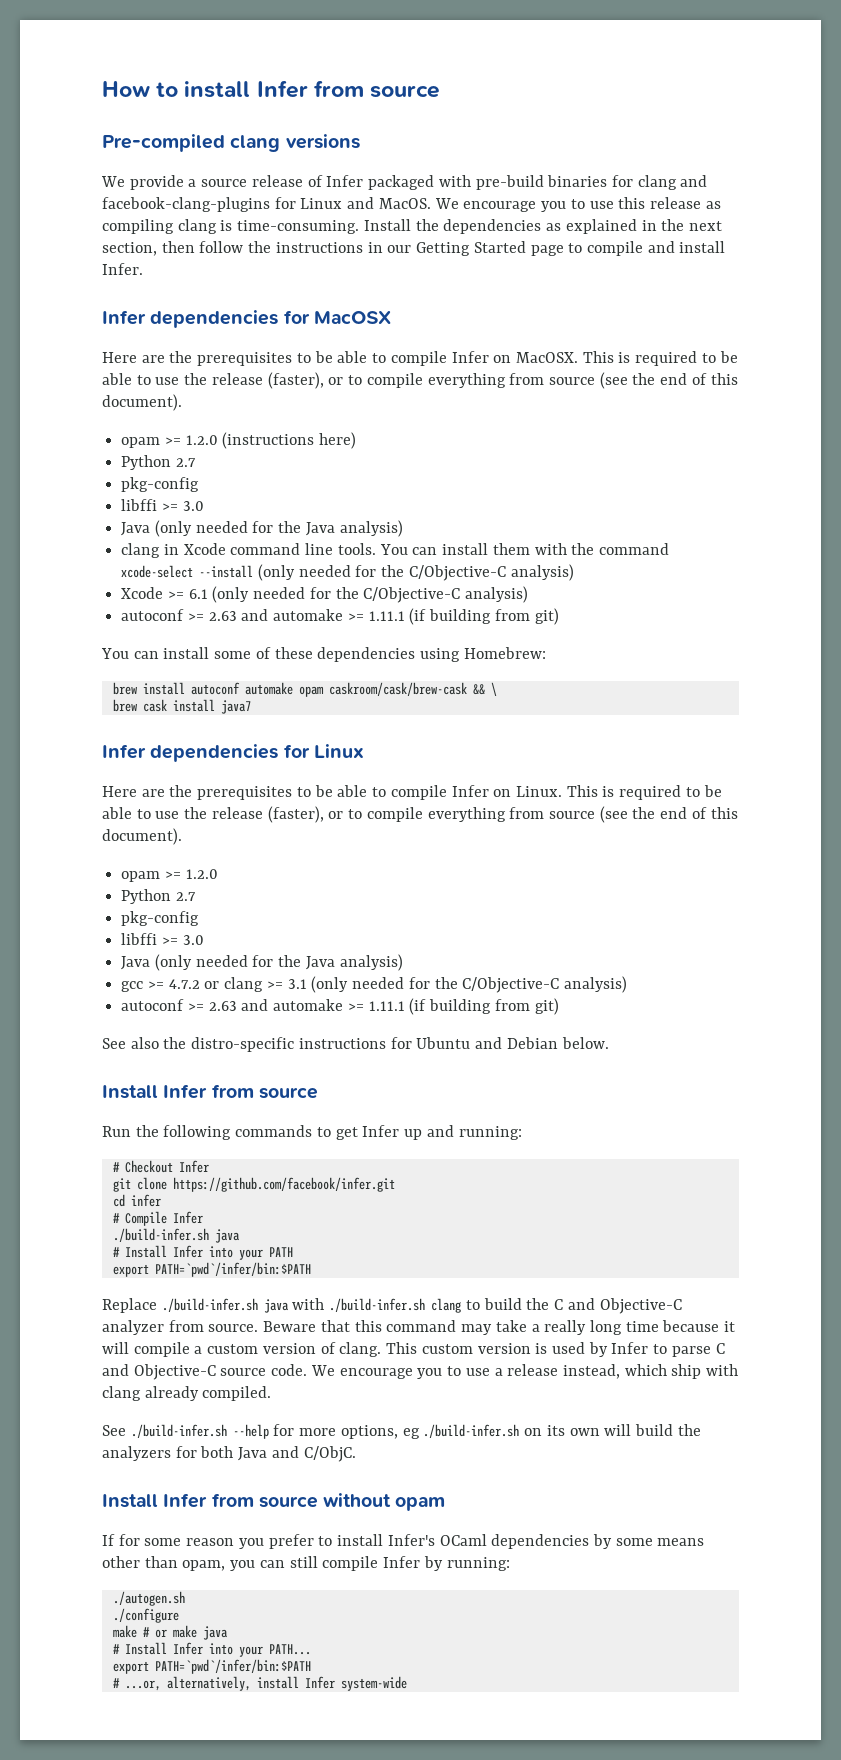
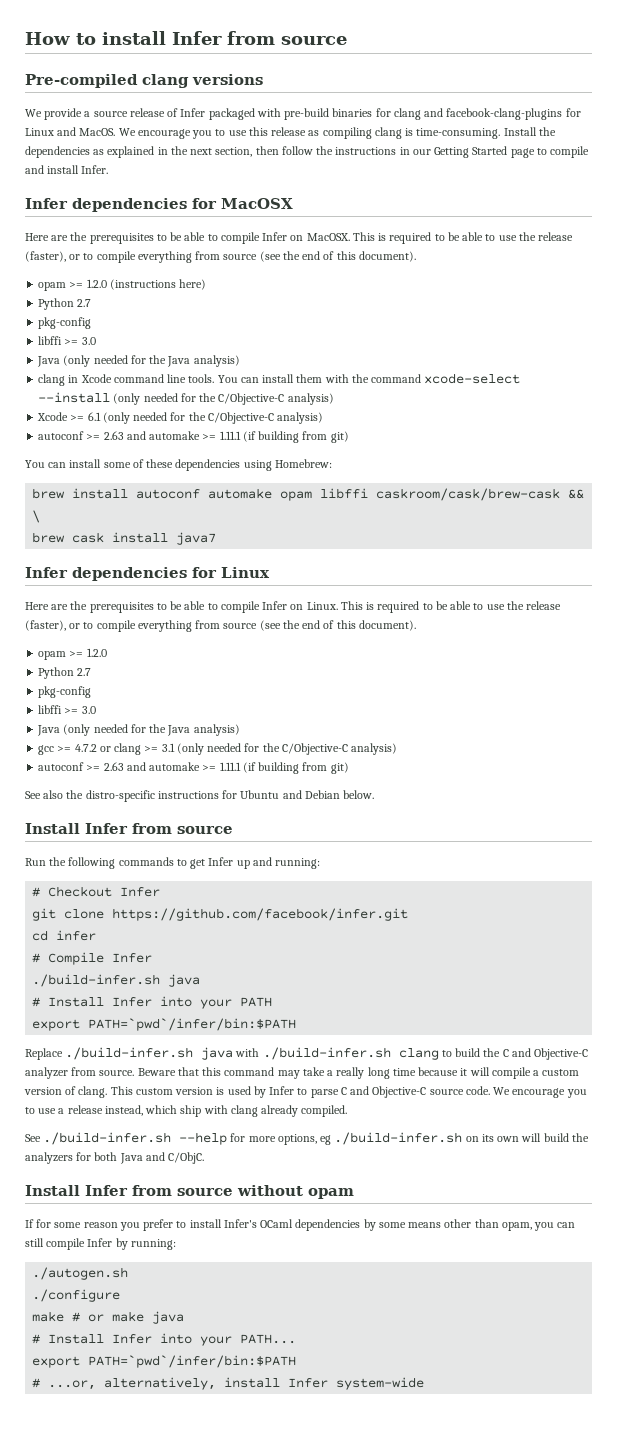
(324, 691) none -> [320,488,369,499] libffi

